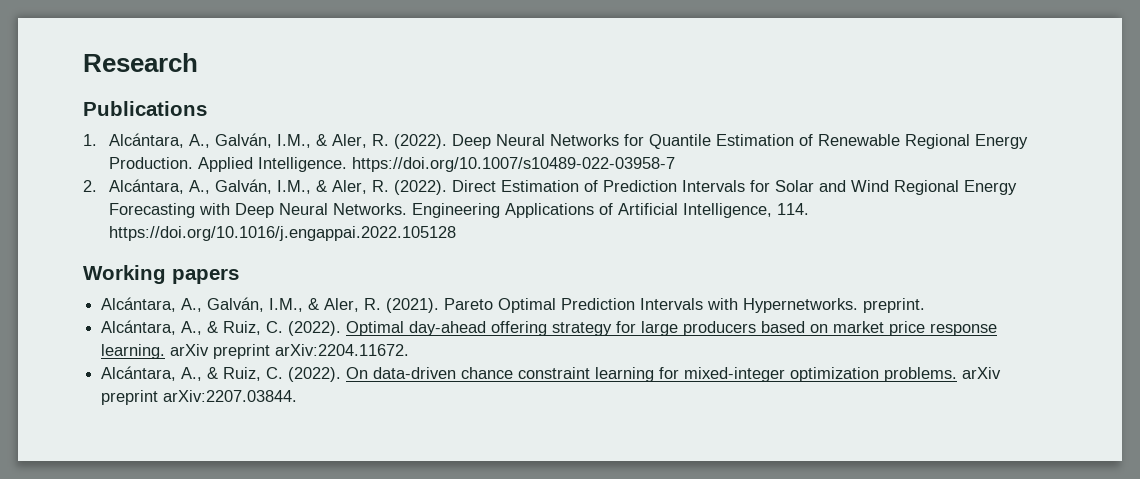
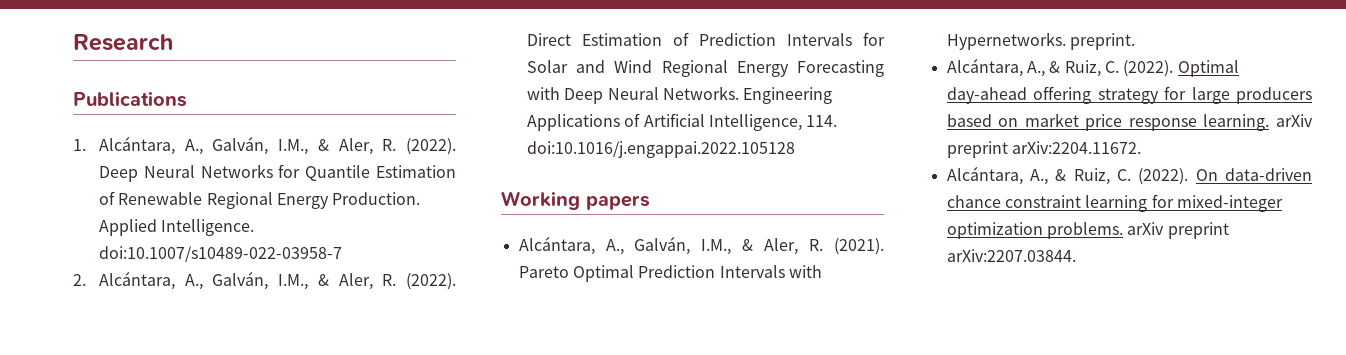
[351,157,675,172] https://doi.org/10.1007/s10489-022-03958-7 -> [99,246,343,262] doi:10.1007/s10489-022-03958-7
[108,226,456,241] https://doi.org/10.1016/j.engappai.2022.105128 -> [527,141,796,158] doi:10.1016/j.engappai.2022.105128

